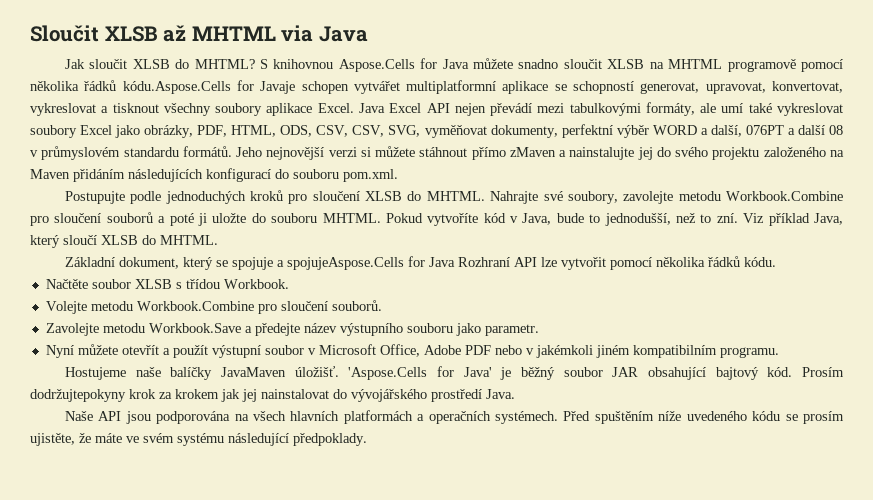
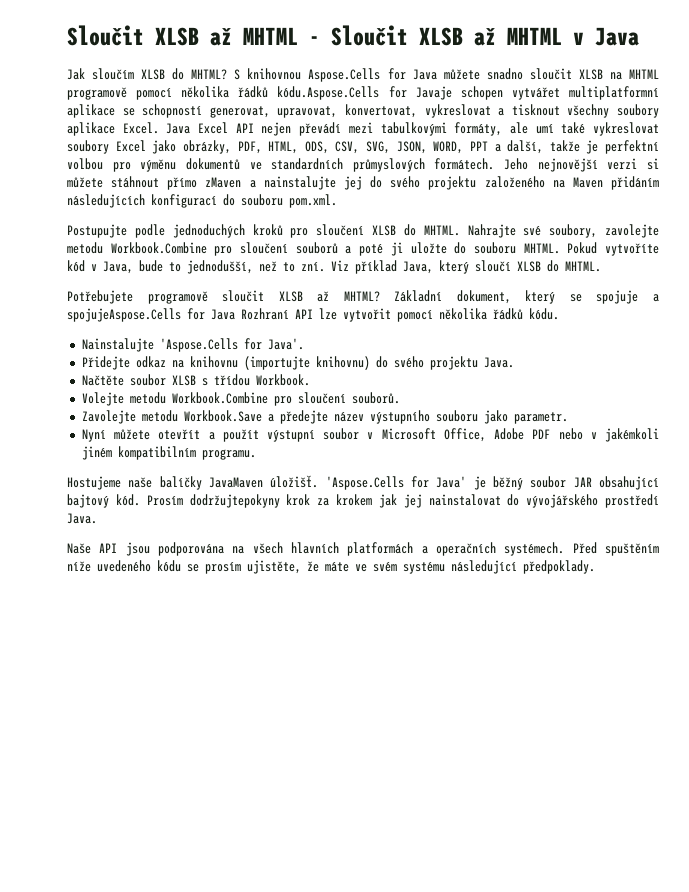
[30,25,314,42] Sloučit XLSB až MHTML via -> [67,25,584,46] Sloučit XLSB až MHTML - Sloučit XLSB až MHTML v
[89,59,128,69] sloučit -> [92,68,135,80] sloučím
[352,124,843,138] [30,146,232,160] CSV, SVG, vyměňovat dokumenty, perfektní výběr WORD a další, 076PT a další 08 v průmyslovém standardu formátů. -> [366,140,659,154] [67,158,495,172] SVG, JSON, WORD, PPT a další, takže je perfektní volbou pro výměnu dokumentů ve standardních průmyslových formátech.
(218, 240) none -> [67,290,380,304] Potřebujete programově sloučit XLSB až MHTML?
(776, 262) none -> [81,338,304,352] [81,356,514,370] // Nainstalujte 'Aspose.Cells for Java'. // Přidejte odkaz na knihovnu (importujte knihovnu) do svého projektu Java.

